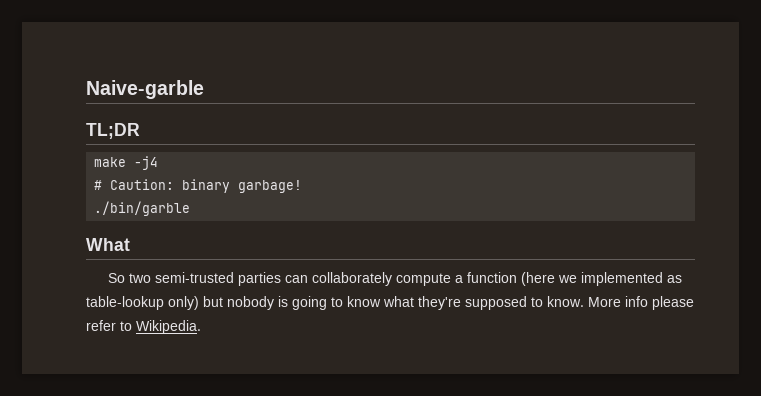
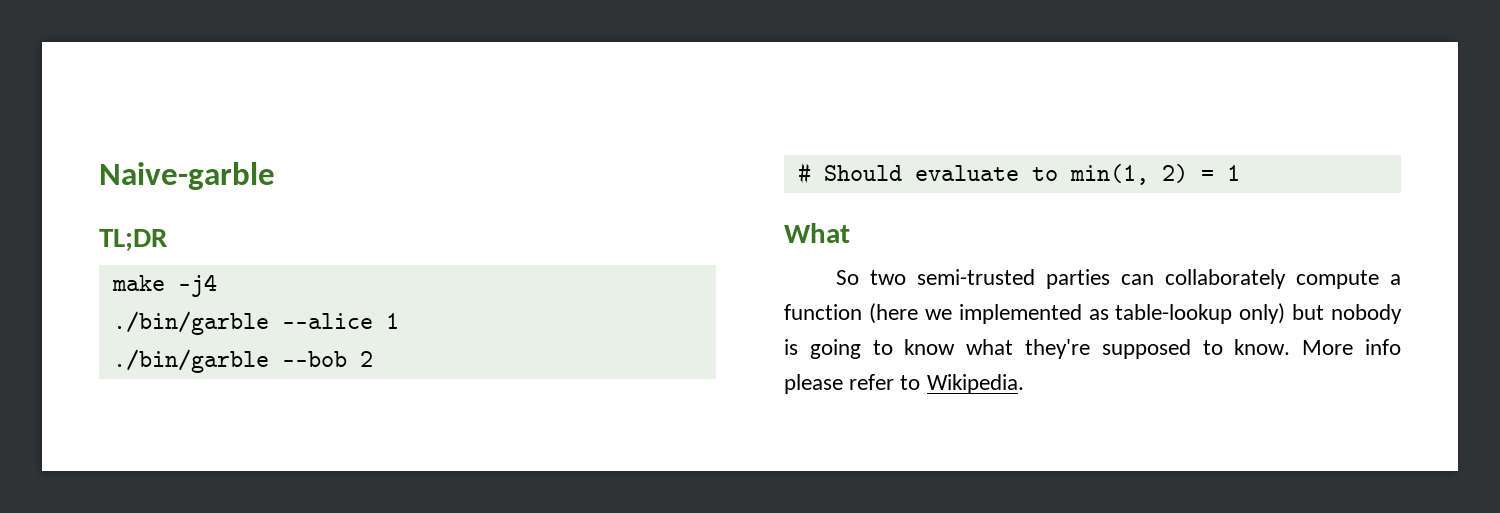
[94,179,303,193] [94,201,191,216] # Caution: binary garbage! // ./bin/garble -> [112,311,399,335] [112,349,373,373] [797,162,1240,185] ./bin/garble --alice 1 // ./bin/garble --bob 2 // # Should evaluate to min(1, 2) = 1

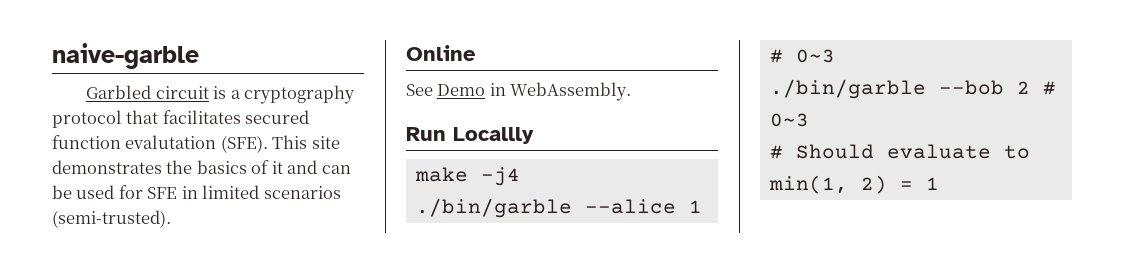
[99,162,275,190] [99,229,168,251] Naive-garble // TL;DR -> [52,43,199,69] [86,85,356,104] [52,110,310,128] [52,135,340,153] [52,160,351,174] [52,185,341,199] [52,210,171,228] [406,45,476,61] [406,82,632,101] [406,127,534,144] naive-garble // Garbled circuit is a cryptography protocol that facilitates secured function evalutation (SFE). This site demonstrates the basics of it and can be used for SFE in limited scenarios (semi-trusted). // Online // See Demo in WebAssembly. // Run Locallly
(399, 321) none -> [769,49,835,63] # 0~3
(373, 359) none -> [1042,81,1056,95] [769,113,809,127] # 0~3
[784,223,850,243] [835,269,1401,289] [784,303,1402,324] [784,339,1401,359] [784,374,1024,394] // What // So two semi-trusted parties can collaborately compute a function (here we implemented as table-lookup only) but nobody is going to know what they're supposed to know. More info please refer to Wikipedia. -> (939, 183) none

